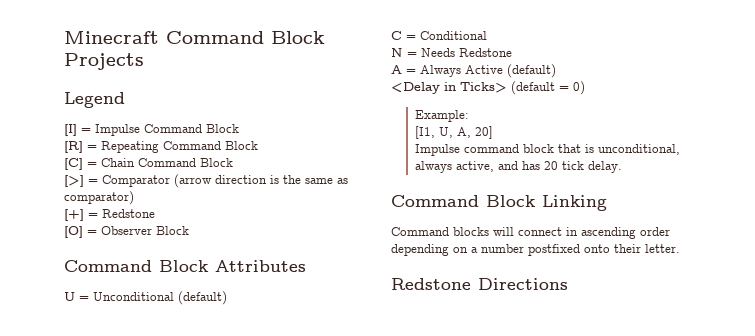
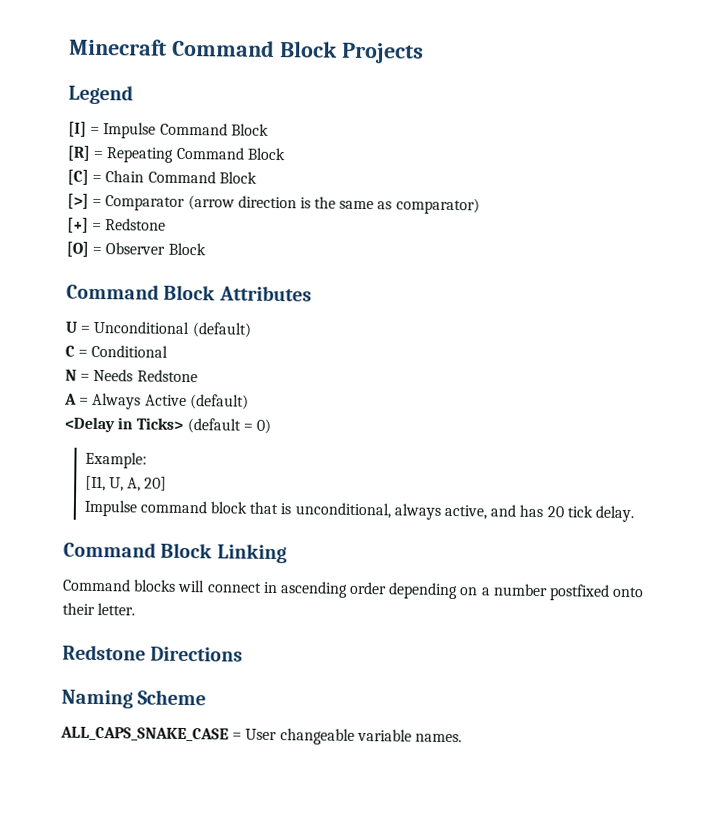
(568, 284) none -> [61,689,207,709] [60,726,462,745] // Naming Scheme // ALL_CAPS_SNAKE_CASE = User changeable variable names.

